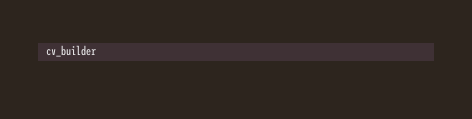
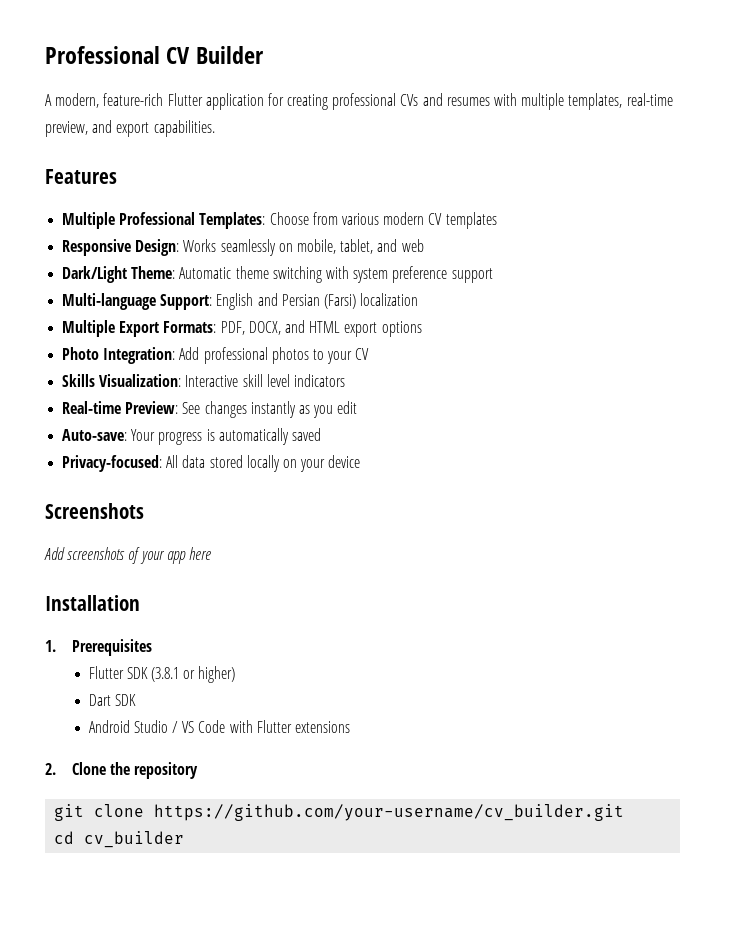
(45, 51) none -> [45,46,264,64] [45,93,673,110] [45,120,215,137] [45,169,117,184] [62,212,497,229] [62,239,424,256] [62,266,493,283] [62,293,419,310] [62,320,422,337] [62,347,370,364] [62,374,345,387] [62,401,358,418] [62,428,321,445] [62,455,361,472] [45,503,144,519] [44,547,211,564] [45,595,140,611] [45,639,152,656] [88,666,236,683] [88,694,136,706] [88,720,350,733] [45,762,198,779] [54,804,625,821] [54,831,75,844] Professional CV Builder // A modern, feature-rich Flutter application for creating professional CVs and resumes with multiple templates, real-time preview, and export capabilities. // Features // Multiple Professional Templates: Choose from various modern CV templates // Responsive Design: Works seamlessly on mobile, tablet, and web // Dark/Light Theme: Automatic theme switching with system preference support // Multi-language Support: English and Persian (Farsi) localization // Multiple Export Formats: PDF, DOCX, and HTML export options // Photo Integration: Add professional photos to your CV // Skills Visualization: Interactive skill level indicators // Real-time Preview: See changes instantly as you edit // Auto-save: Your progress is automatically saved // Privacy-focused: All data stored locally on your device // Screenshots // Add screenshots of your app here // Installation // 1. Prerequisites // Flutter SDK (3.8.1 or higher) // Dart SDK // Android Studio / VS Code with Flutter extensions // 2. Clone the repository // git clone https://github.com/your-username/cv_builder.git // cd

